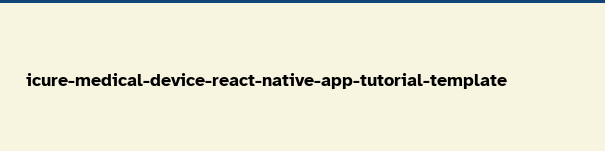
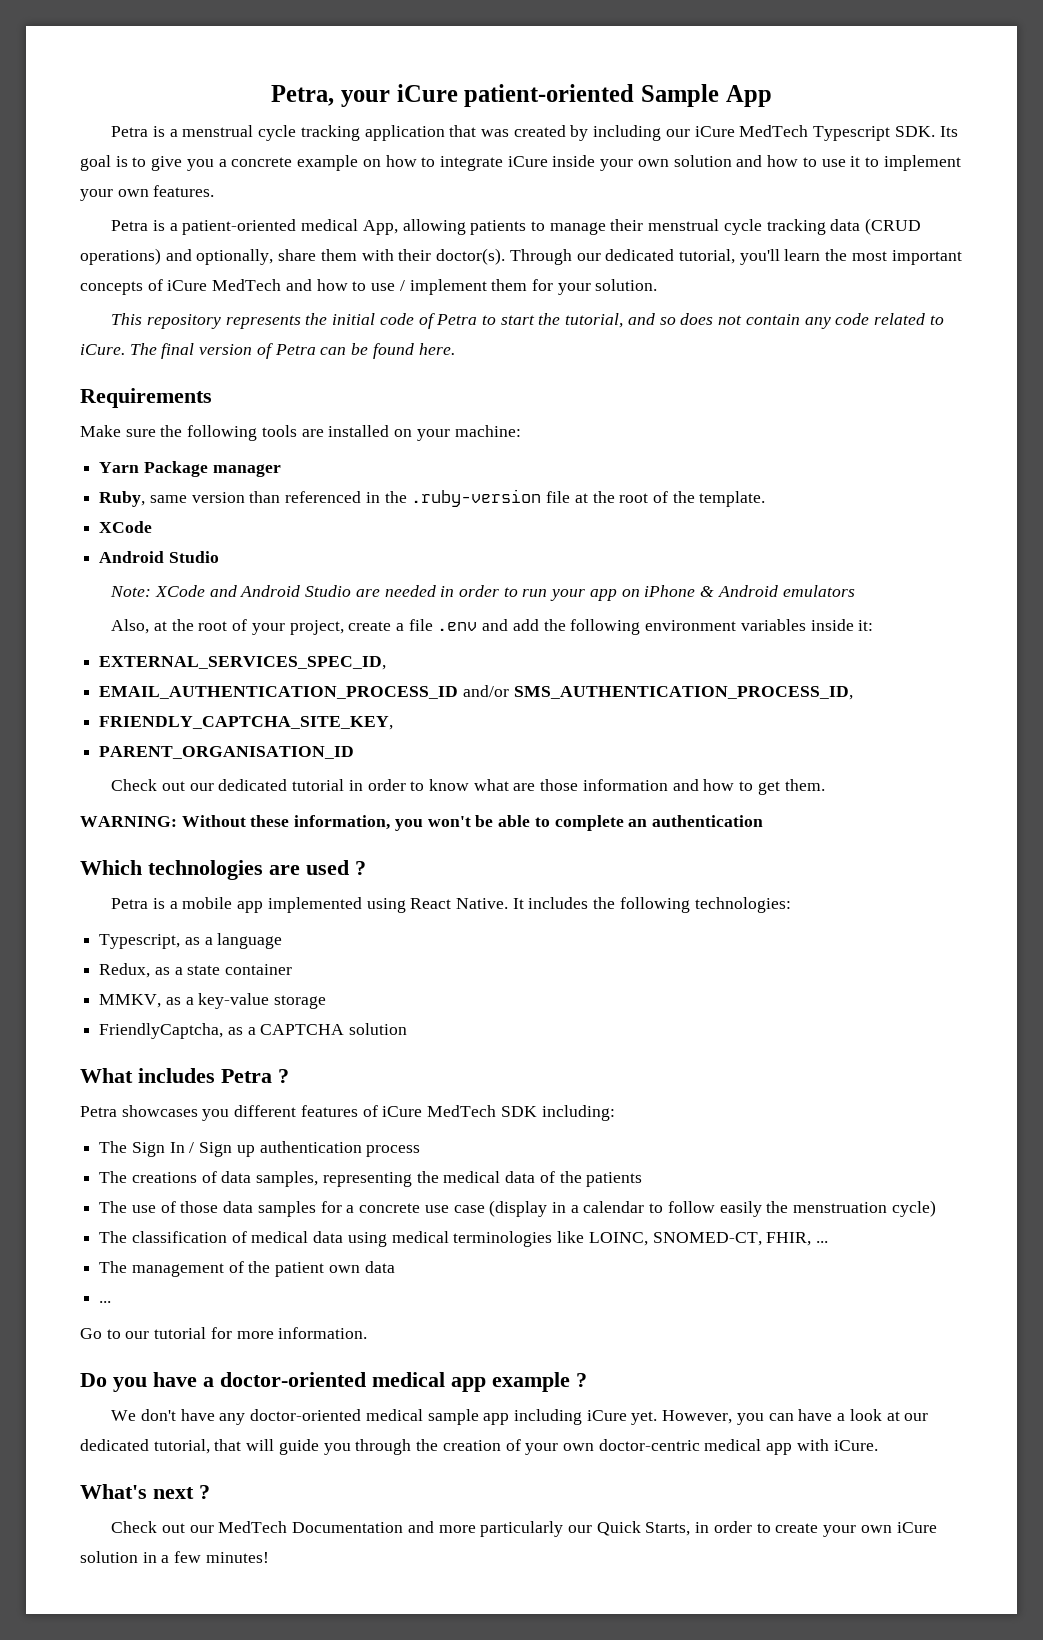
[26,73,507,89] icure-medical-device-react-native-app-tutorial-template -> [271,84,772,107] [111,125,958,141] [80,155,961,171] [80,185,215,201] [111,218,922,235] [80,248,962,265] [80,279,658,295] [111,313,944,329] [80,343,455,359] [80,388,212,408] [80,425,521,441] [99,461,281,477] [99,489,766,507] [99,521,153,533] [99,551,219,563] [110,585,855,601] [111,619,874,635] [99,656,387,670] [99,685,853,700] [99,716,394,730] [99,746,355,759] [111,779,825,795] [80,815,763,831] [80,860,366,880] [111,897,791,913] [99,933,283,949] [99,963,293,978] [99,993,327,1009] [99,1023,408,1039] [80,1068,289,1083] [80,1105,615,1121] [99,1141,421,1157] [99,1171,643,1187] [99,1200,936,1217] [99,1231,828,1247] [99,1261,395,1277] [99,1301,112,1303] [80,1327,368,1339] [80,1372,587,1392] [111,1409,929,1425] [80,1439,878,1455] [80,1484,210,1499] [111,1521,937,1537] [80,1551,269,1563] Petra, your iCure patient-oriented Sample App // Petra is a menstrual cycle tracking application that was created by including our iCure MedTech Typescript SDK. Its goal is to give you a concrete example on how to integrate iCure inside your own solution and how to use it to implement your own features. // Petra is a patient-oriented medical App, allowing patients to manage their menstrual cycle tracking data (CRUD operations) and optionally, share them with their doctor(s). Through our dedicated tutorial, you'll learn the most important concepts of iCure MedTech and how to use / implement them for your solution. // This repository represents the initial code of Petra to start the tutorial, and so does not contain any code related to iCure. The final version of Petra can be found here. // Requirements // Make sure the following tools are installed on your machine: // Yarn Package manager // Ruby, same version than referenced in the .ruby-version file at the root of the template. // XCode // Android Studio // Note: XCode and Android Studio are needed in order to run your app on iPhone & Android emulators // Also, at the root of your project, create a file .env and add the following environment variables inside it: // EXTERNAL_SERVICES_SPEC_ID, // EMAIL_AUTHENTICATION_PROCESS_ID and/or SMS_AUTHENTICATION_PROCESS_ID, // FRIENDLY_CAPTCHA_SITE_KEY, // PARENT_ORGANISATION_ID // Check out our dedicated tutorial in order to know what are those information and how to get them. // WARNING: Without these information, you won't be able to complete an authentication // Which technologies are used ? // Petra is a mobile app implemented using React Native. It includes the following technologies: // Typescript, as a language // Redux, as a state container // MMKV, as a key-value storage // FriendlyCaptcha, as a CAPTCHA solution // What includes Petra ? // Petra showcases you different features of iCure MedTech SDK including: // The Sign In / Sign up authentication process // The creations of data samples, representing the medical data of the patients // The use of those data samples for a concrete use case (display in a calendar to follow easily the menstruation cycle) // The classification of medical data using medical terminologies like LOINC, SNOMED-CT, FHIR, ... // The management of the patient own data // ... // Go to our tutorial for more information. // Do you have a doctor-oriented medical app example ? // We don't have any doctor-oriented medical sample app including iCure yet. However, you can have a look at our dedicated tutorial, that will guide you through the creation of your own doctor-centric medical app with iCure. // What's next ? // Check out our MedTech Documentation and more particularly our Quick Starts, in order to create your own iCure solution in a few minutes!

